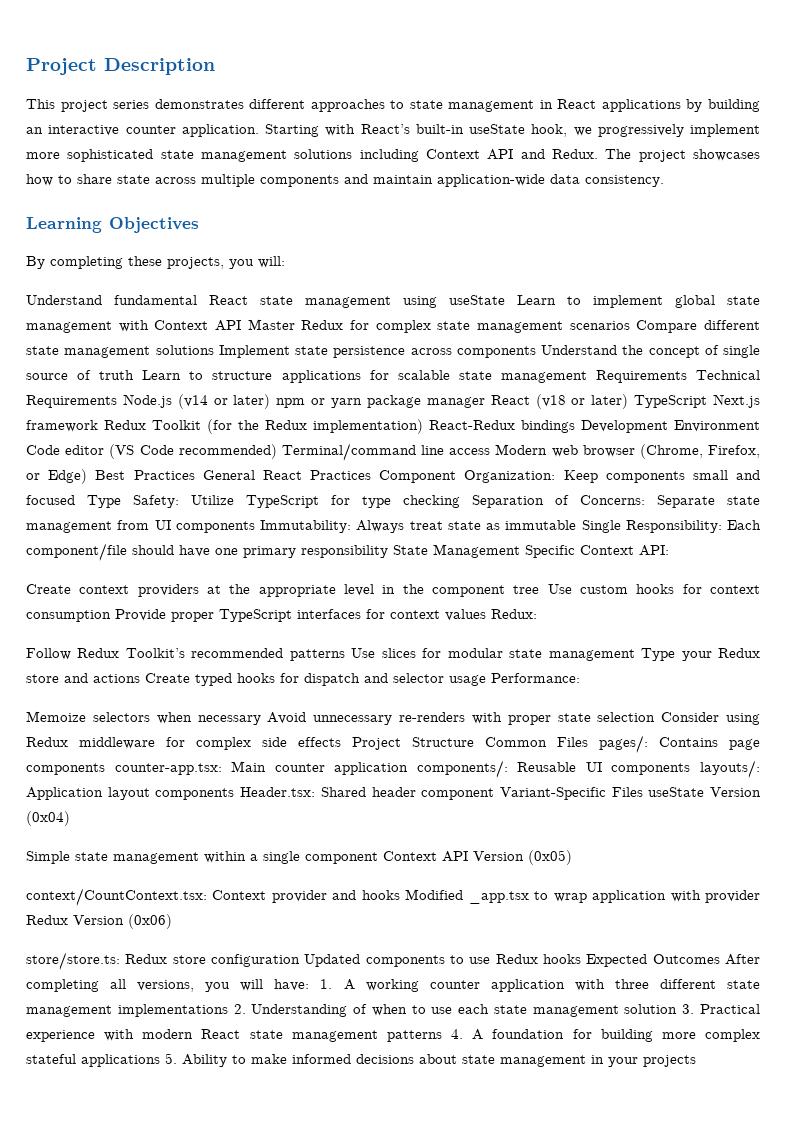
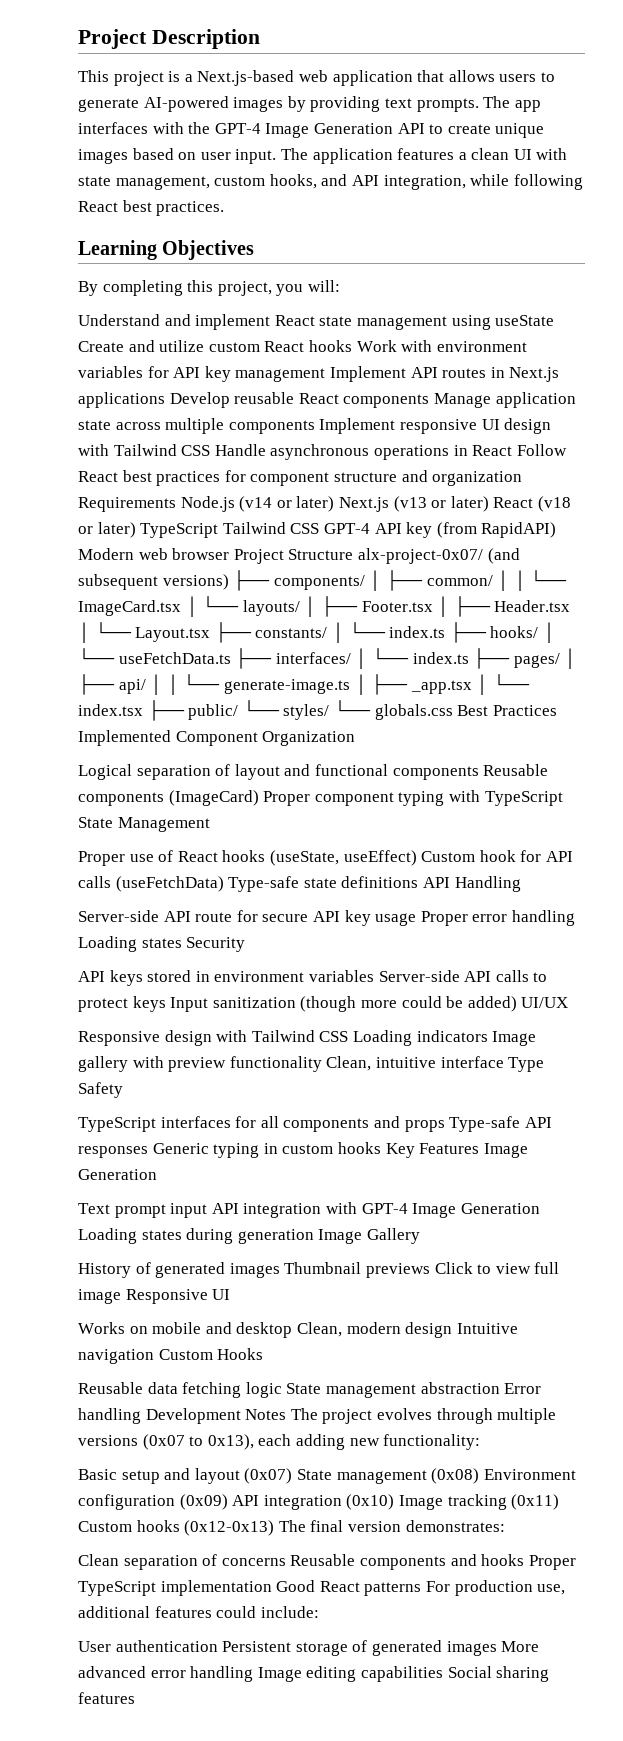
[113,99,761,112] [26,124,760,137] [26,149,760,162] [26,174,664,187] series demonstrates different approaches to state management in React applications by building an interactive counter application. Starting with React’s built-in useState hook, we progressively implement more sophisticated state management solutions including Context API and Redux. The project showcases how to share state across multiple components and maintain application-wide data consistency. -> [168,70,555,86] [78,96,541,112] [78,122,545,138] [78,148,568,164] [78,174,583,190] [78,200,225,216] is a Next.js-based web application that allows users to generate AI-powered images by providing text prompts. The app interfaces with the GPT-4 Image Generation API to create unique images based on user input. The application features a clean UI with state management, custom hooks, and API integration, while following React best practices.
[128,256,224,269] these projects, -> [187,280,272,296] this project,
[114,295,197,305] fundamental -> [164,314,271,330] and implement
[517,295,760,308] [26,319,760,333] [26,345,760,358] [26,370,760,383] Learn to implement global state management with Context API Master Redux for complex state management scenarios Compare different state management solutions Implement state persistence across components Understand the concept of single source of truth Learn to structure applications for scalable state management Requirements Technical -> [78,340,527,352] [78,366,560,382] [78,392,576,408] [78,418,552,434] [78,444,567,460] [78,470,523,486] Create and utilize custom React hooks Work with environment variables for API key management Implement API routes in Next.js applications Develop reusable React components Manage application state across multiple components Implement responsive UI design with Tailwind CSS Handle asynchronous operations in React Follow React best practices for component structure and organization
[276,395,485,408] npm or yarn package manager -> [338,496,489,512] Next.js (v13 or later)
[713,394,761,408] [26,419,760,434] [26,443,760,461] [26,469,760,484] [26,495,760,508] [26,520,761,533] [26,543,669,561] [26,584,761,597] [26,609,537,622] [26,648,760,661] [26,673,580,686] [26,711,761,725] [26,735,760,753] [26,760,760,778] [26,787,762,800] [26,811,70,826] [26,850,572,865] [26,888,761,906] [26,914,172,929] [26,952,760,970] [26,979,760,992] [26,1004,760,1017] [26,1029,760,1042] [26,1053,696,1067] Next.js framework Redux Toolkit (for the Redux implementation) React-Redux bindings Development Environment Code editor (VS Code recommended) Terminal/command line access Modern web browser (Chrome, Firefox, or Edge) Best Practices General React Practices Component Organization: Keep components small and focused Type Safety: Utilize TypeScript for type checking Separation of Concerns: Separate state management from UI components Immutability: Always treat state as immutable Single Responsibility: Each component/file should have one primary responsibility State Management Specific Context API: // Create context providers at the appropriate level in the component tree Use custom hooks for context consumption Provide proper TypeScript interfaces for context values Redux: // Follow Redux Toolkit’s recommended patterns Use slices for modular state management Type your Redux store and actions Create typed hooks for dispatch and selector usage Performance: // Memoize selectors when necessary Avoid unnecessary re-renders with proper state selection Consider using Redux middleware for complex side effects Project Structure Common Files pages/: Contains page components counter-app.tsx: Main counter application components/: Reusable UI components layouts/: Application layout components Header.tsx: Shared header component Variant-Specific Files useState Version (0x04) // Simple state management within a single component Context API Version (0x05) // context/CountContext.tsx: Context provider and hooks Modified _app.tsx to wrap application with provider Redux Version (0x06) // store/store.ts: Redux store configuration Updated components to use Redux hooks Expected Outcomes After completing all versions, you will have: 1. A working counter application with three different state management implementations 2. Understanding of when to use each state management solution 3. Practical experience with modern React state management patterns 4. A foundation for building more complex stateful applications 5. Ability to make informed decisions about state management in your projects -> [222,522,557,538] [78,548,520,564] [78,570,568,591] [78,596,571,617] [78,622,555,643] [78,648,577,669] [78,674,530,695] [78,700,557,721] [78,730,356,746] [78,764,549,780] [78,790,563,806] [78,817,210,832] [78,850,573,866] [78,876,521,892] [78,910,575,926] [78,936,246,952] [78,970,548,986] [78,996,569,1012] [78,1030,537,1046] [78,1056,545,1072] [78,1082,123,1098] [78,1116,552,1132] [78,1142,528,1158] [78,1169,157,1180] [78,1202,540,1218] [78,1228,420,1244] [78,1262,560,1278] [78,1289,231,1304] [78,1322,518,1338] [78,1348,264,1364] [78,1382,542,1398] [78,1408,557,1424] [78,1434,481,1450] [78,1468,576,1484] [78,1494,560,1510] [78,1520,505,1536] [78,1554,576,1570] [78,1580,566,1596] [78,1606,319,1618] [78,1640,540,1656] [78,1666,550,1682] [78,1692,135,1704] Tailwind CSS GPT-4 API key (from RapidAPI) Modern web browser Project Structure alx-project-0x07/ (and subsequent versions) ├── components/ │ ├── common/ │ │ └── ImageCard.tsx │ └── layouts/ │ ├── Footer.tsx │ ├── Header.tsx │ └── Layout.tsx ├── constants/ │ └── index.ts ├── hooks/ │ └── useFetchData.ts ├── interfaces/ │ └── index.ts ├── pages/ │ ├── api/ │ │ └── generate-image.ts │ ├── _app.tsx │ └── index.tsx ├── public/ └── styles/ └── globals.css Best Practices Implemented Component Organization // Logical separation of layout and functional components Reusable components (ImageCard) Proper component typing with TypeScript State Management // Proper use of React hooks (useState, useEffect) Custom hook for API calls (useFetchData) Type-safe state definitions API Handling // Server-side API route for secure API key usage Proper error handling Loading states Security // API keys stored in environment variables Server-side API calls to protect keys Input sanitization (though more could be added) UI/UX // Responsive design with Tailwind CSS Loading indicators Image gallery with preview functionality Clean, intuitive interface Type Safety // TypeScript interfaces for all components and props Type-safe API responses Generic typing in custom hooks Key Features Image Generation // Text prompt input API integration with GPT-4 Image Generation Loading states during generation Image Gallery // History of generated images Thumbnail previews Click to view full image Responsive UI // Works on mobile and desktop Clean, modern design Intuitive navigation Custom Hooks // Reusable data fetching logic State management abstraction Error handling Development Notes The project evolves through multiple versions (0x07 to 0x13), each adding new functionality: // Basic setup and layout (0x07) State management (0x08) Environment configuration (0x09) API integration (0x10) Image tracking (0x11) Custom hooks (0x12-0x13) The final version demonstrates: // Clean separation of concerns Reusable components and hooks Proper TypeScript implementation Good React patterns For production use, additional features could include: // User authentication Persistent storage of generated images More advanced error handling Image editing capabilities Social sharing features

